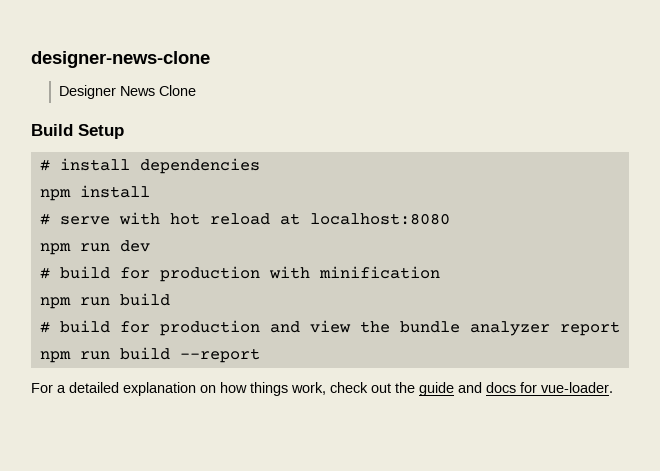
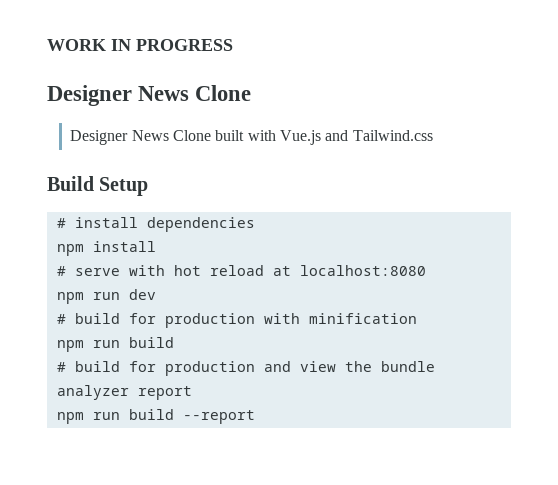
[31,51,210,68] [58,85,196,99] designer-news-clone // Designer News Clone -> [47,39,233,51] [47,85,252,106] [70,130,433,145] WORK IN PROGRESS // Designer News Clone // Designer News Clone built with Vue.js and Tailwind.css
[31,382,613,396] // For a detailed explanation on how things work, check out the guide and docs for vue-loader. -> (255, 417) none

